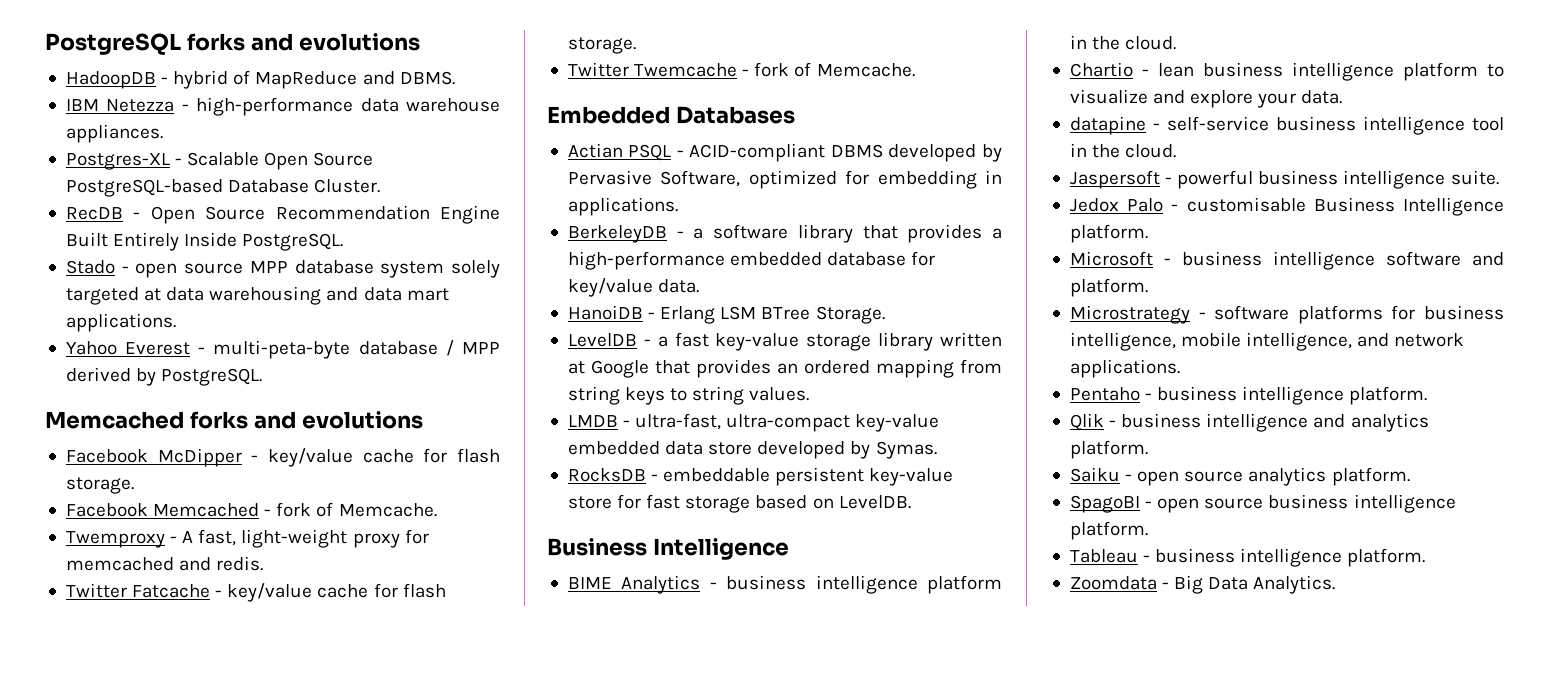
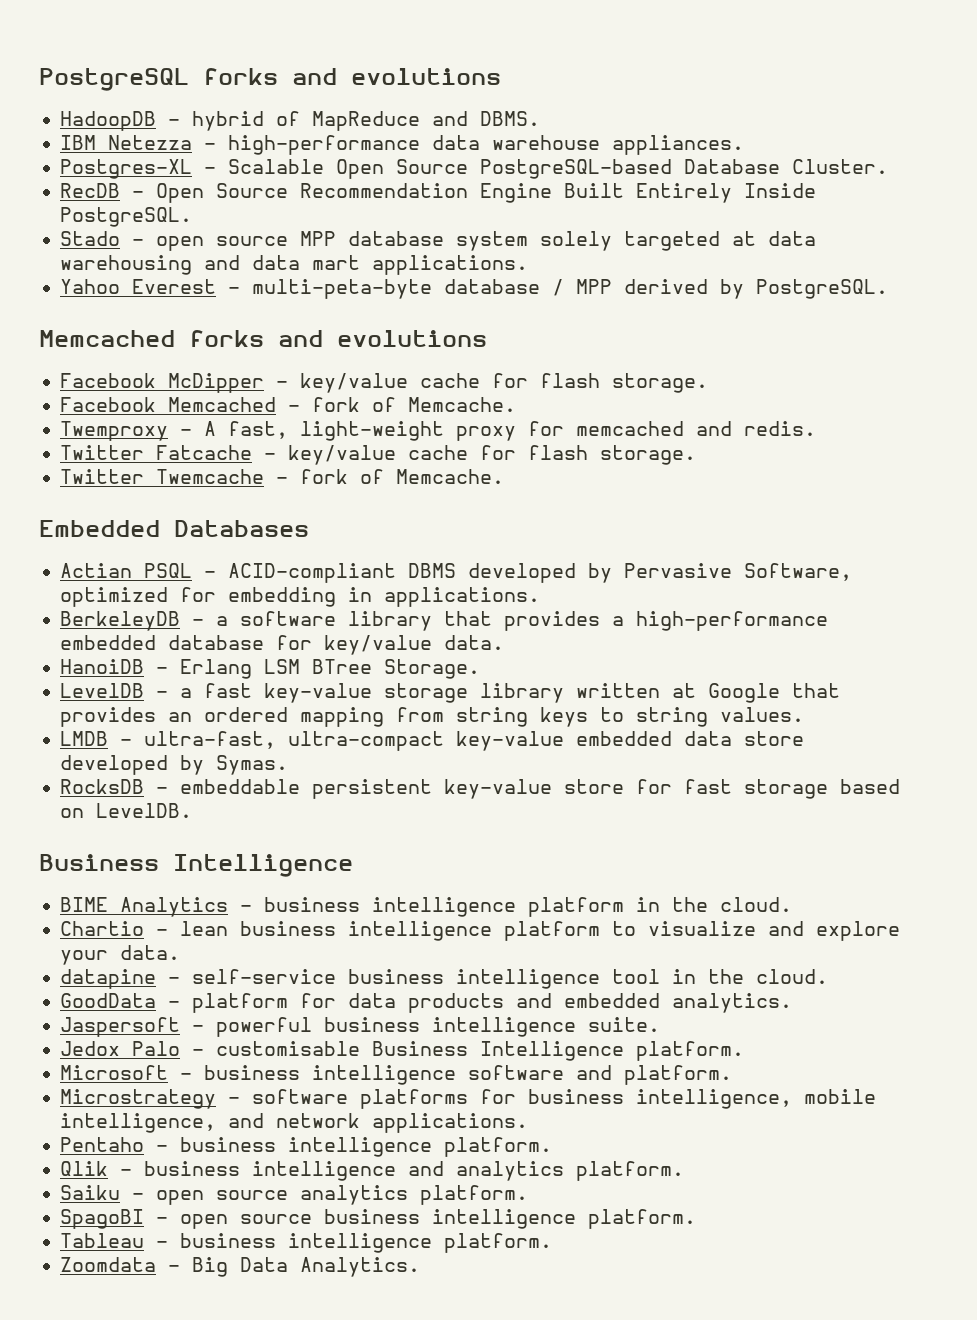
(1177, 151) none -> [60,993,793,1013] // GoodData - platform for data products and embedded analytics.

